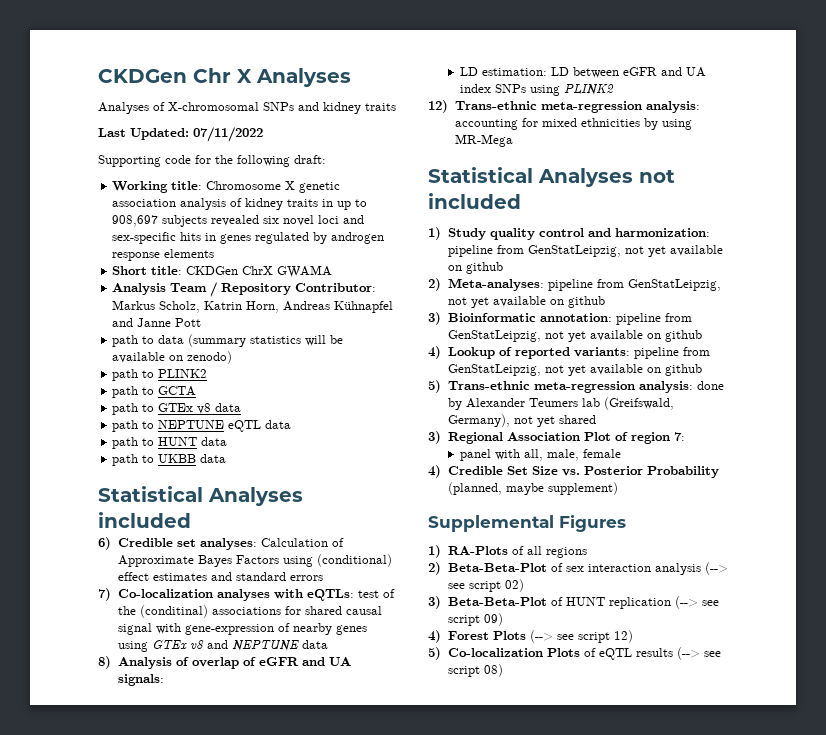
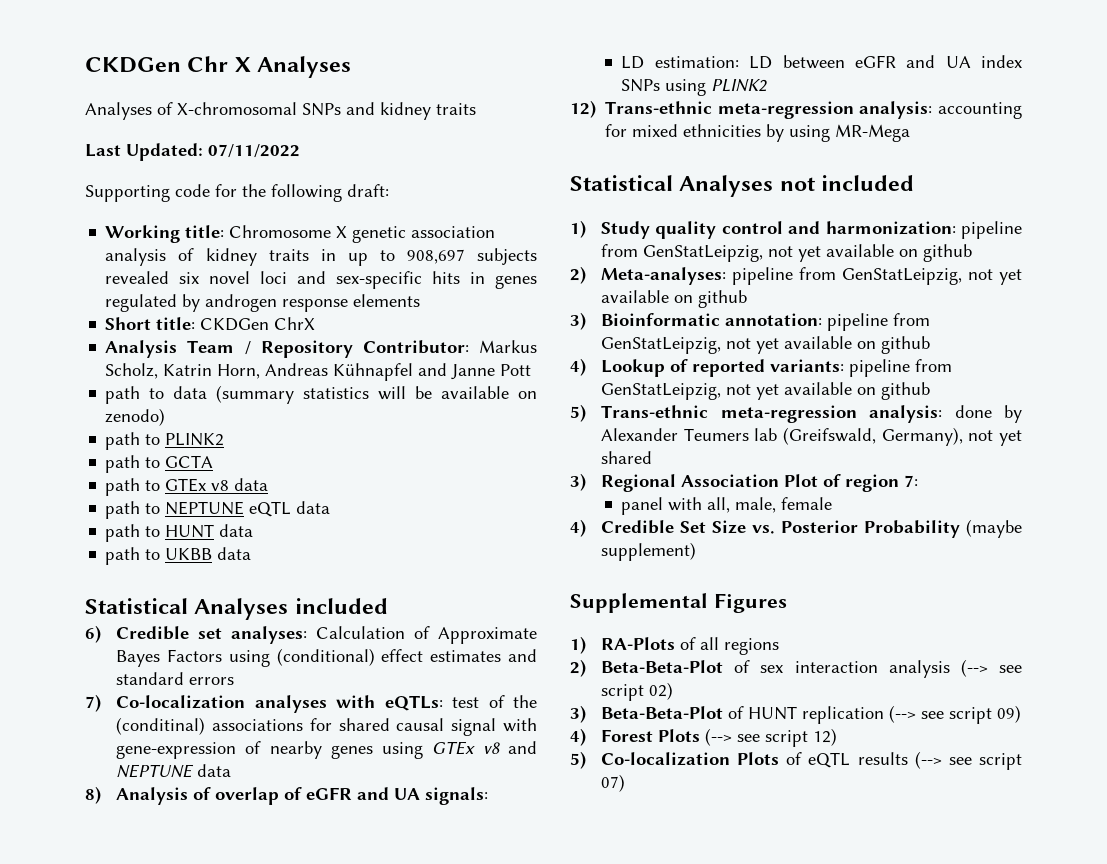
[277,265,333,278] GWAMA -> (316, 323) none
[447,482,544,495] (planned, maybe -> [966,519,1022,538] (maybe
[483,664,503,677] 08) -> [601,774,626,792] 07)

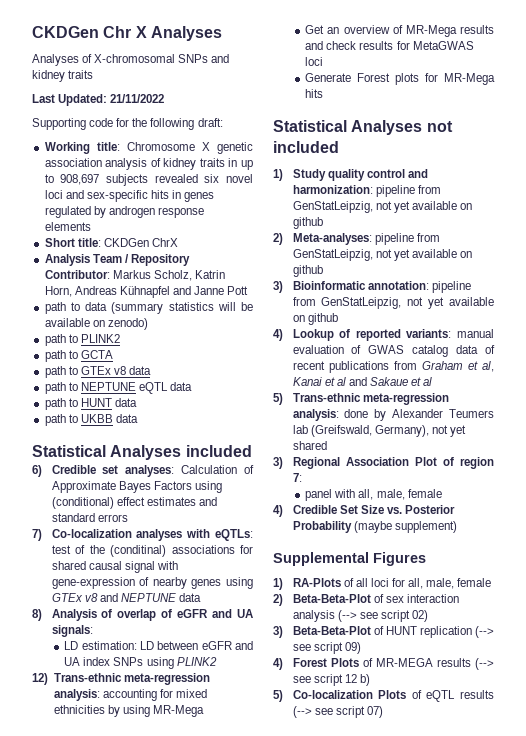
[208,144,300,158] 07/11/2022 -> [110,94,165,103] 21/11/2022
(911, 133) none -> [305,25,494,37] [305,41,474,50] [305,57,324,66] [305,73,495,85] [305,89,324,98] // Get an overview of MR-Mega results and check results for MetaGWAS loci // Generate Forest plots for MR-Mega hits
[849,359,953,377] [601,382,931,400] pipeline from GenStatLeipzig, not yet available on github -> [457,329,494,338] [292,345,495,357] [292,361,494,373] [292,377,433,386] manual evaluation of GWAS catalog data of recent publications from Graham et al, Kanai et al and Sakaue et al
[724,638,780,655] regions -> [370,578,492,589] loci for all, male, female
[705,728,838,747] (--> see script 12) -> [362,658,494,670] [292,674,370,686] of MR-MEGA results (--> see script 12 b)

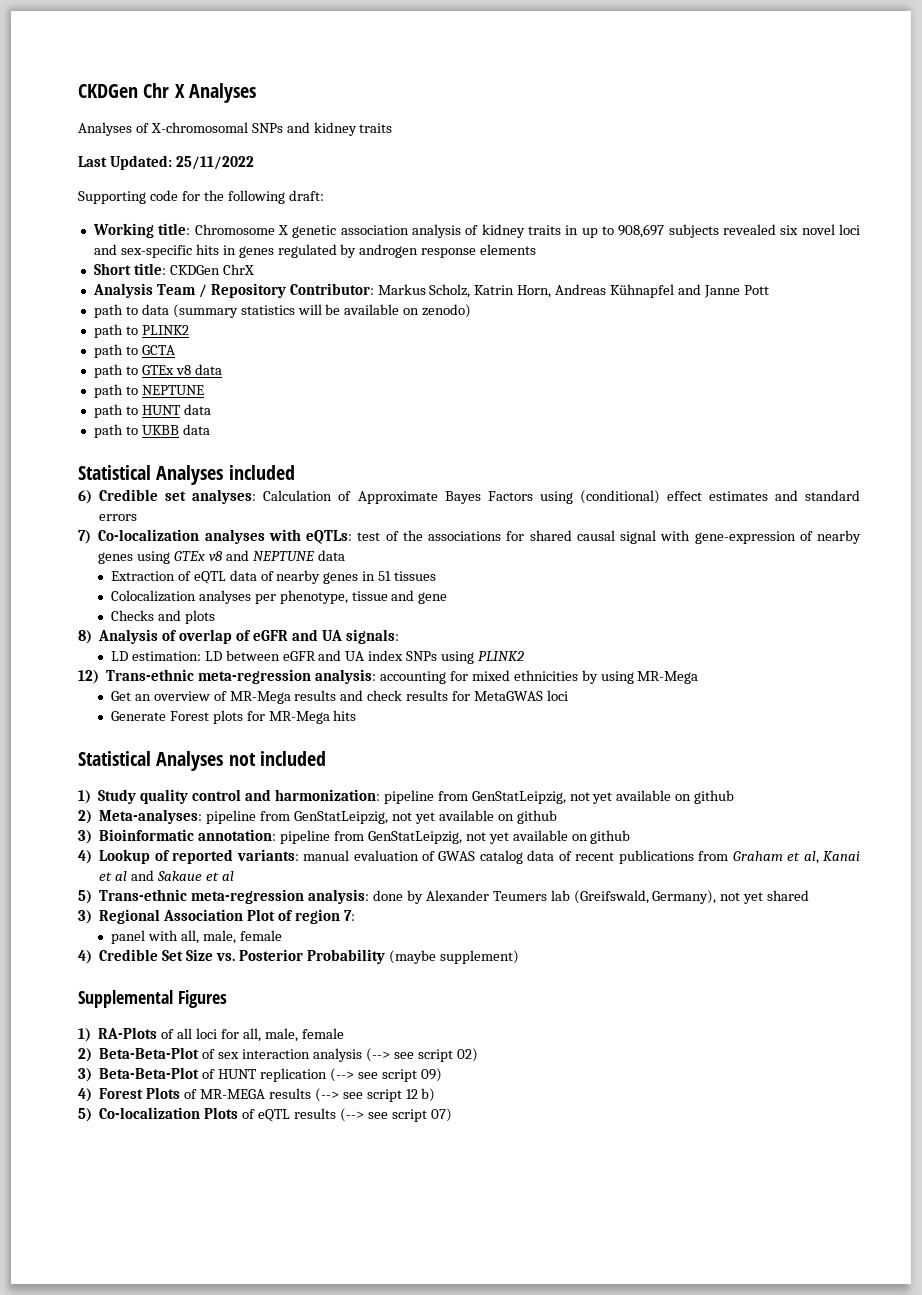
[110,94,165,103] 21/11/2022 -> [175,156,254,170] 25/11/2022
[138,382,193,394] eQTL data -> (204, 390) none
[110,545,167,557] (conditinal) -> (423, 535) none
(201, 597) none -> [110,570,437,584] [110,590,448,604] [110,610,215,624] // Extraction of eQTL data of nearby genes in 51 tissues // Colocalization analyses per phenotype, tissue and gene // Checks and plots

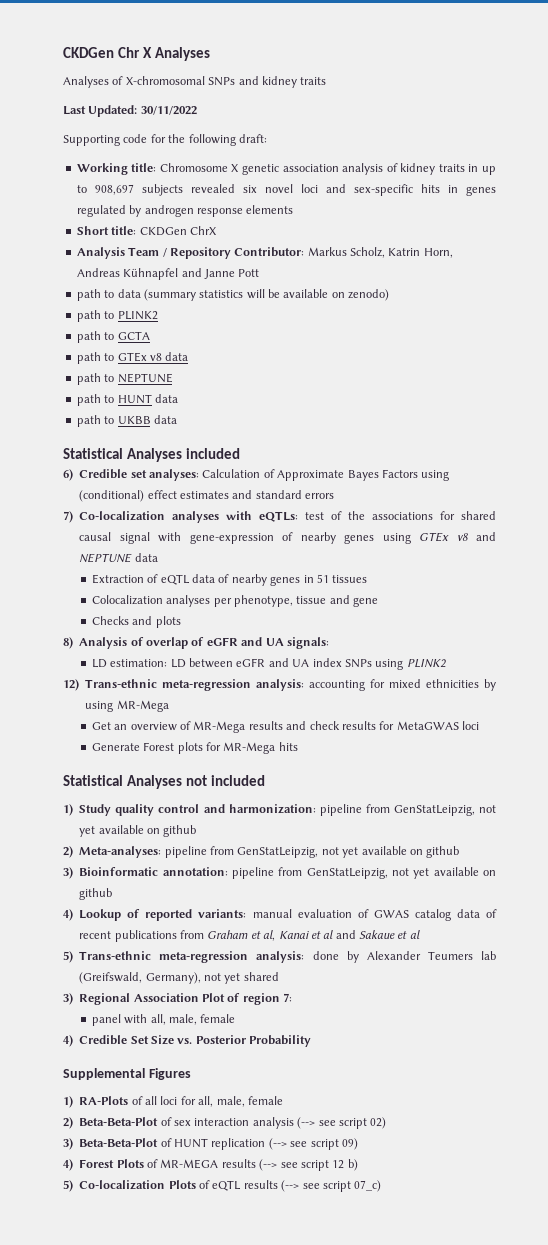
[175,156,254,170] 25/11/2022 -> [140,106,197,115] 30/11/2022
[388,950,519,964] (maybe supplement) -> (312, 1041) none
[430,1108,452,1122] 07) -> [354,1180,382,1192] 07_c)

